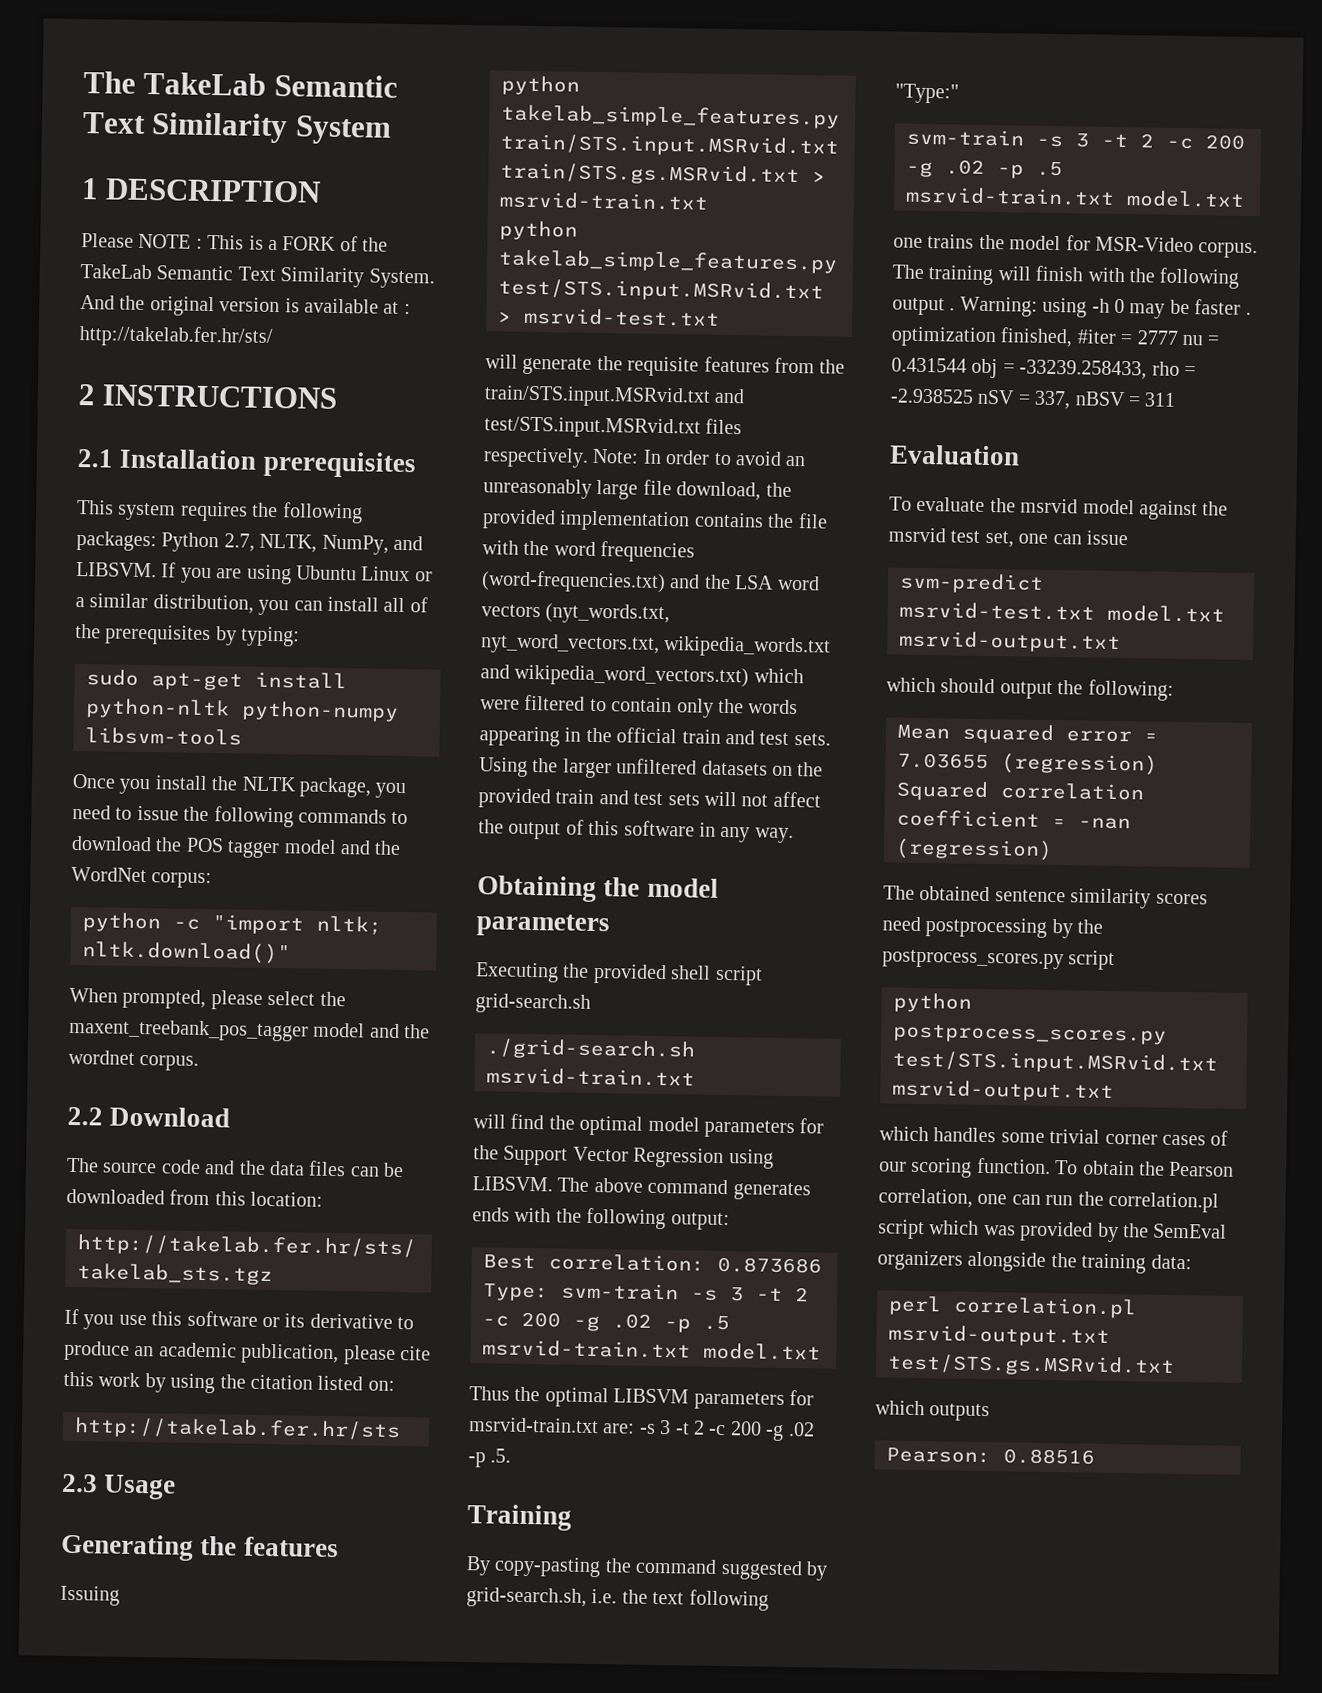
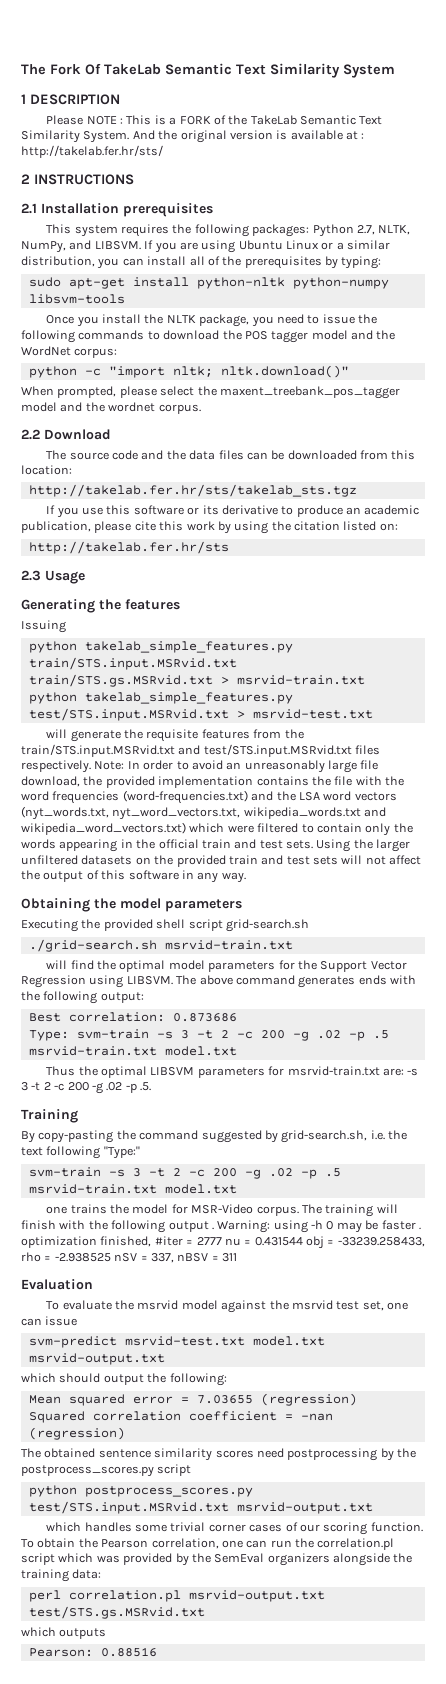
[83,71,136,94] The -> [21,63,101,75] The Fork Of

